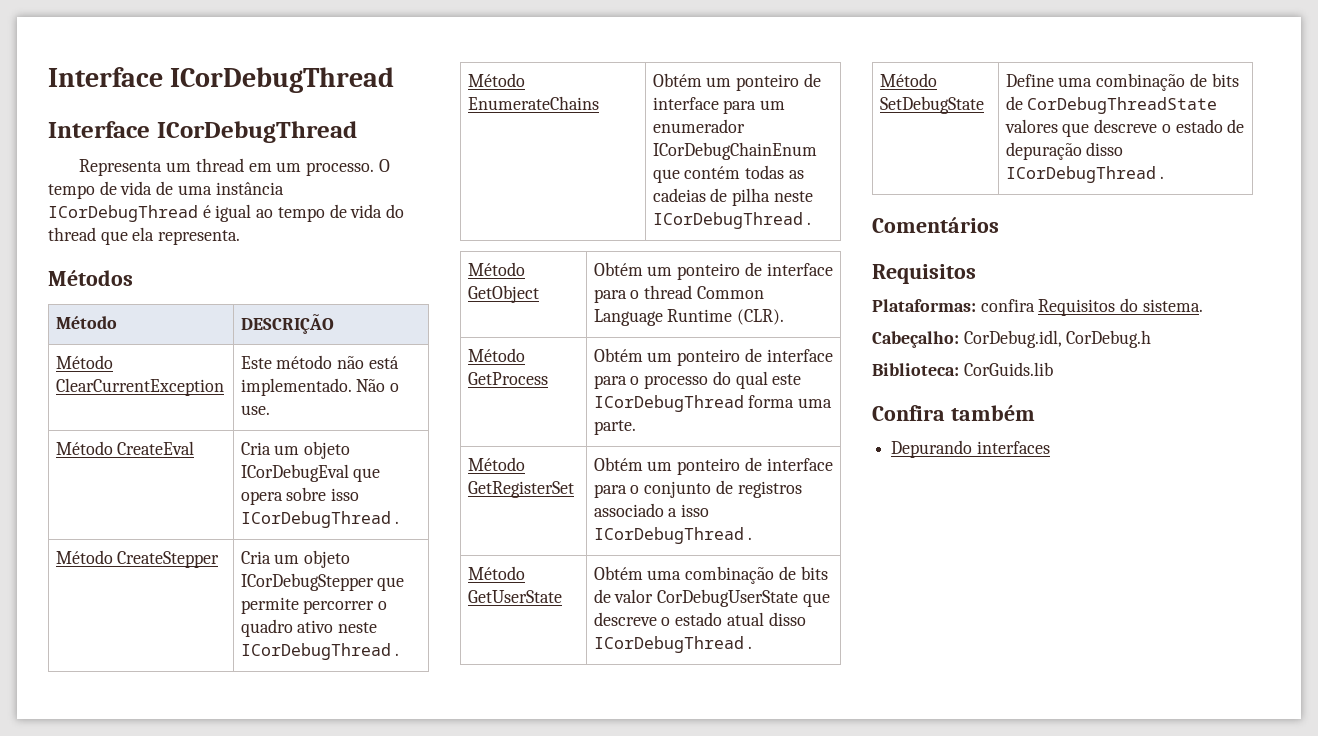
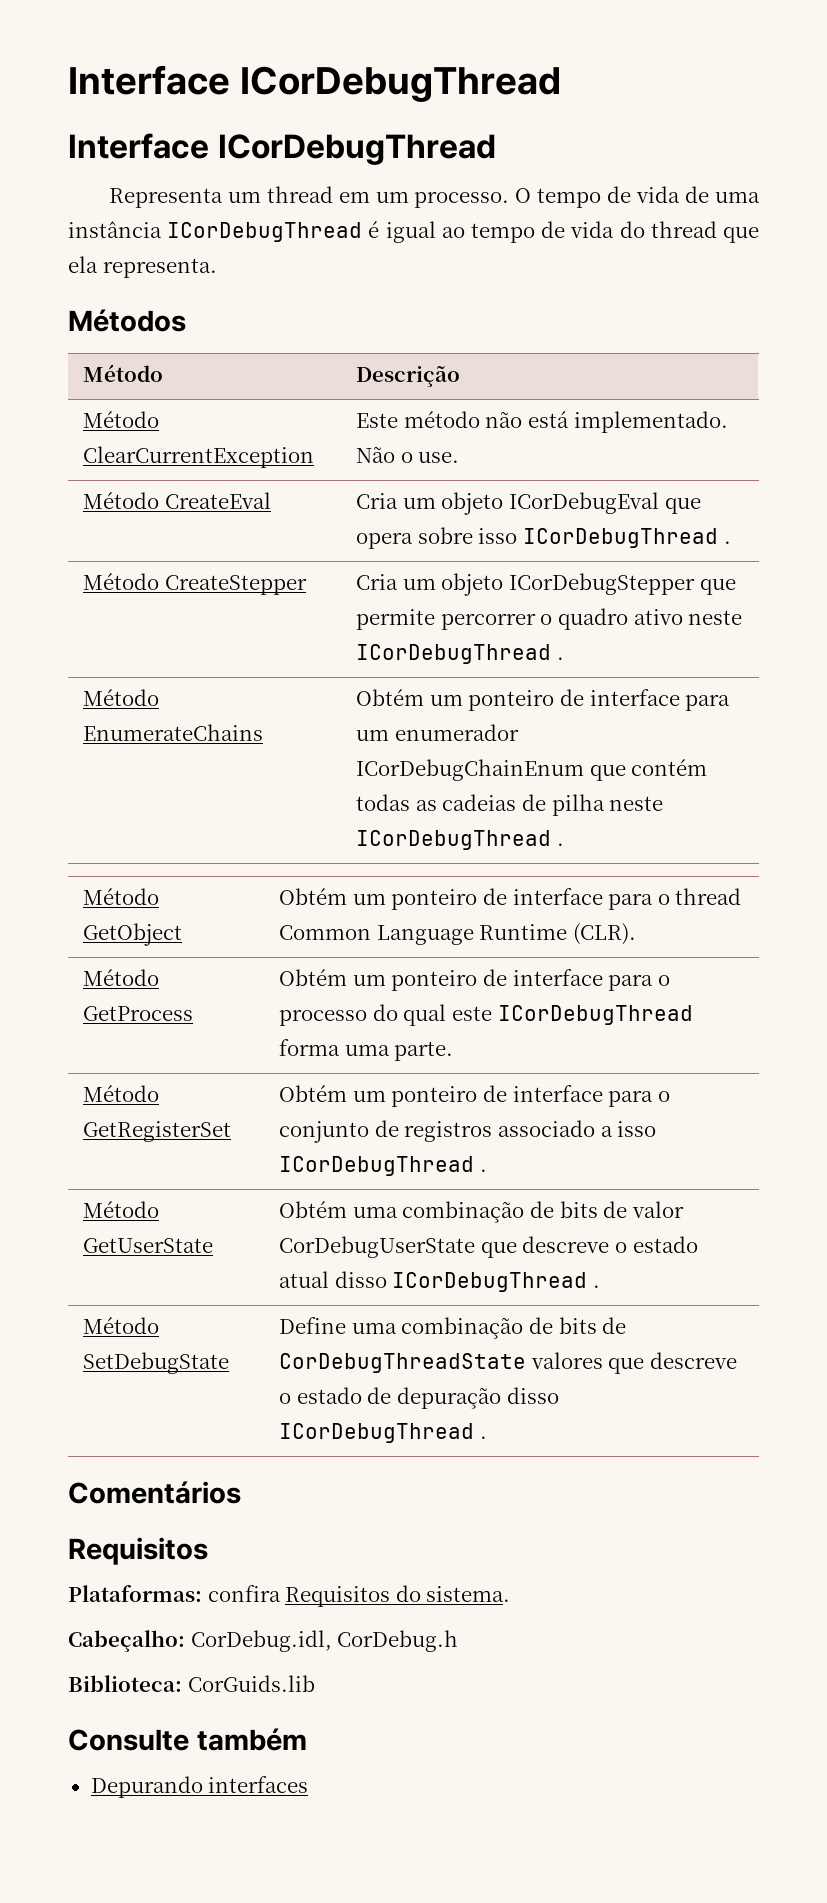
[240,314,334,334] DESCRIÇÃO -> [356,365,461,387] Descrição
[872,405,945,421] Confira -> [68,1729,189,1751] Consulte

